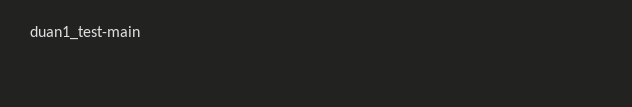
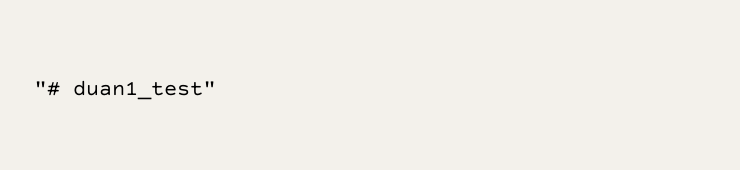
[30,26,140,40] duan1_test-main -> [34,80,216,100] "# duan1_test"

